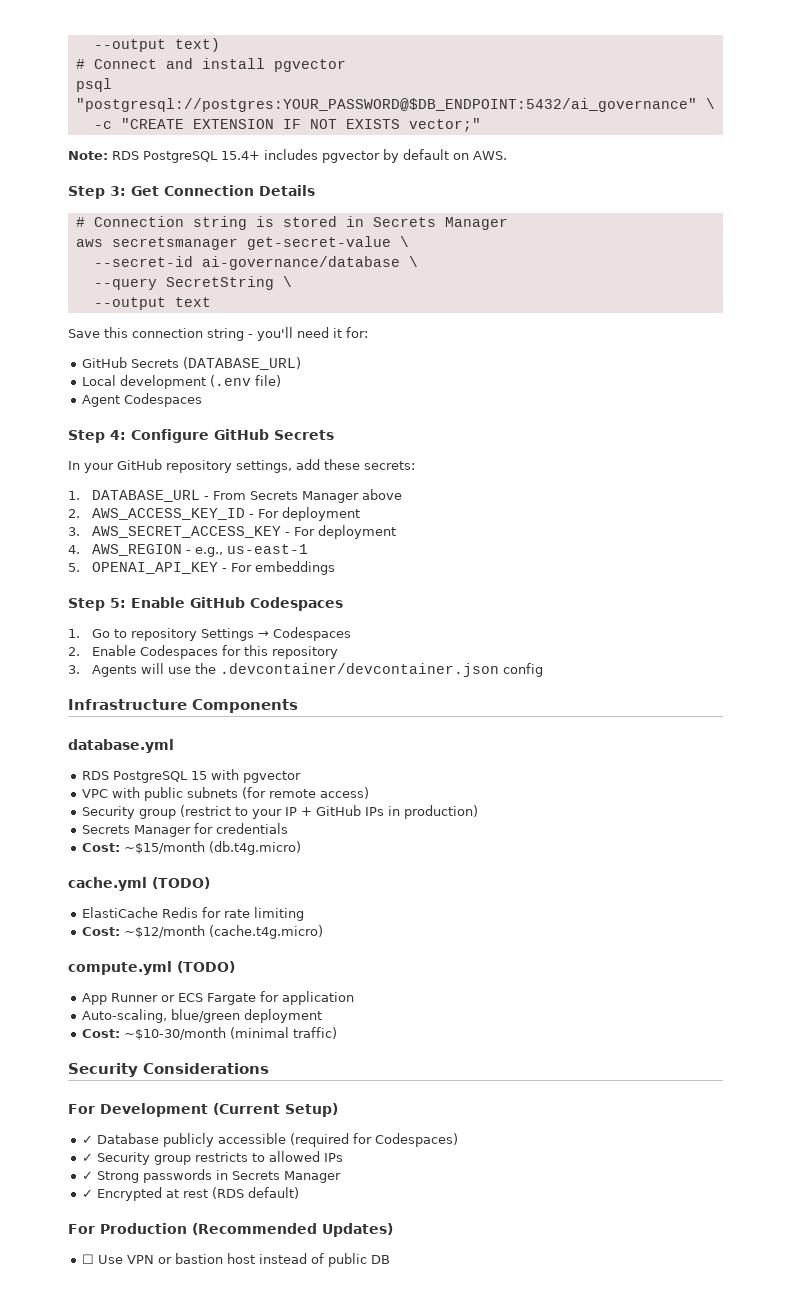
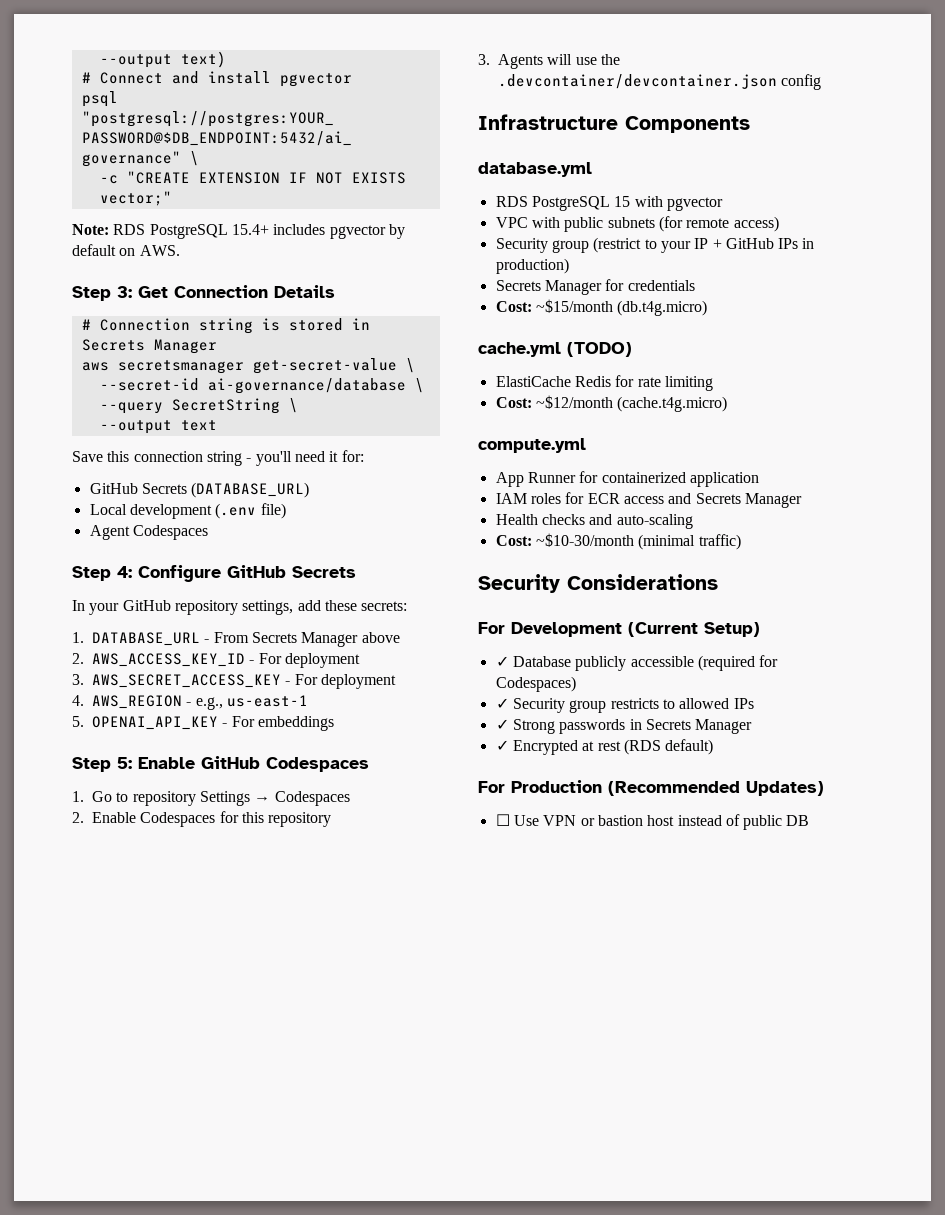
[177,961,235,973] (TODO) -> (586, 445) none
[161,991,355,1005] [82,1009,323,1023] or ECS Fargate for application // Auto-scaling, blue/green deployment -> [579,471,759,487] [495,492,802,508] [495,514,693,529] for containerized application // IAM roles for ECR access and Secrets Manager // Health checks and auto-scaling

